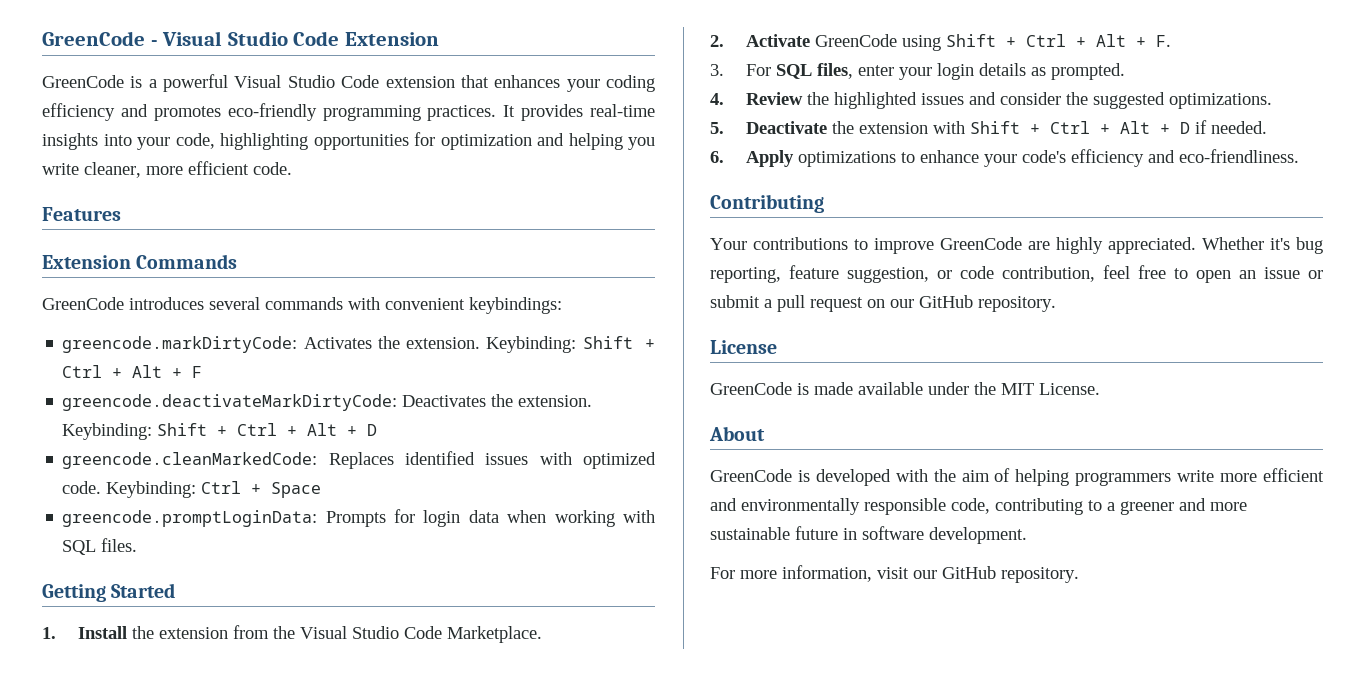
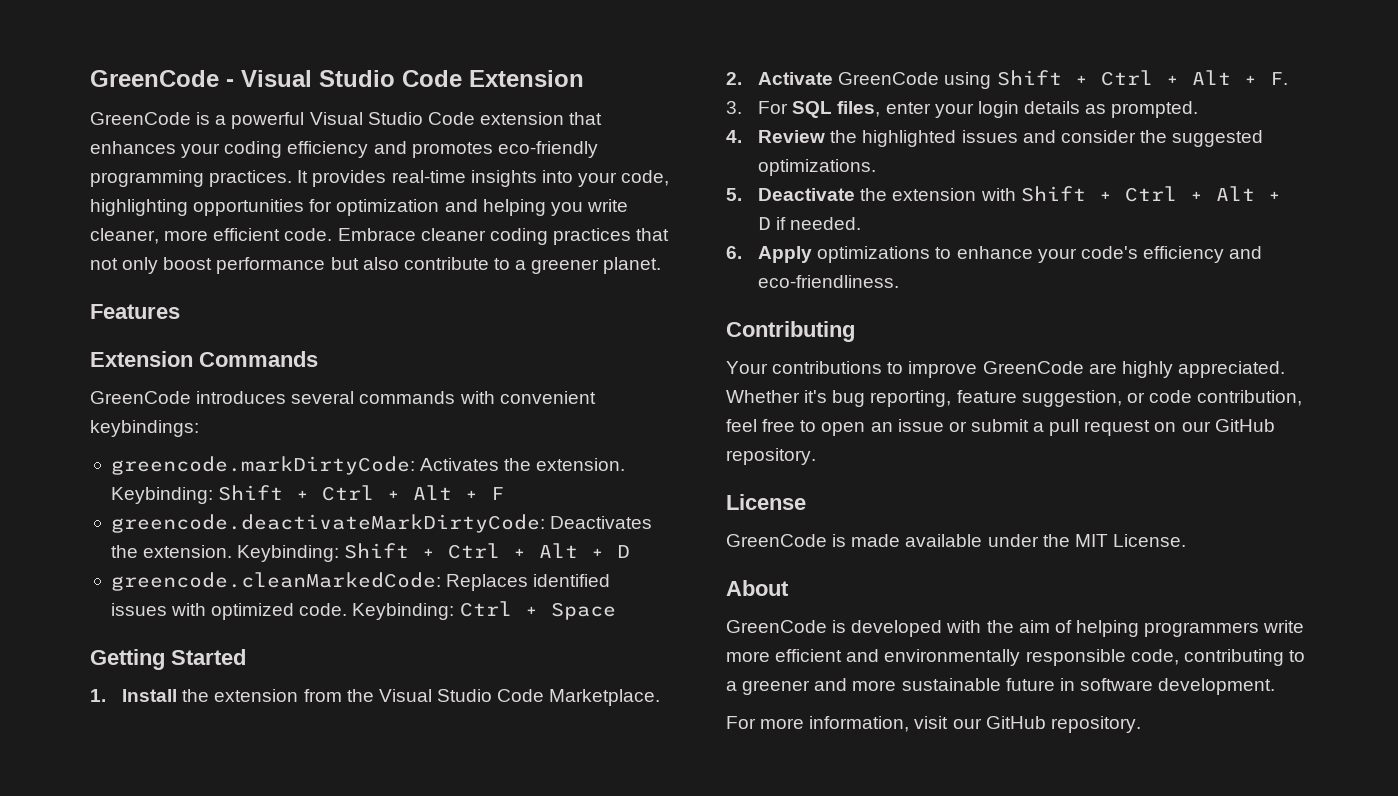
(292, 168) none -> [337,228,670,245] [90,257,662,274] Embrace cleaner coding practices that not only boost performance but also contribute to a greener planet.
[62,509,655,527] [62,538,138,555] // greencode.promptLoginData: Prompts for login data when working with SQL files. -> (616, 611) none

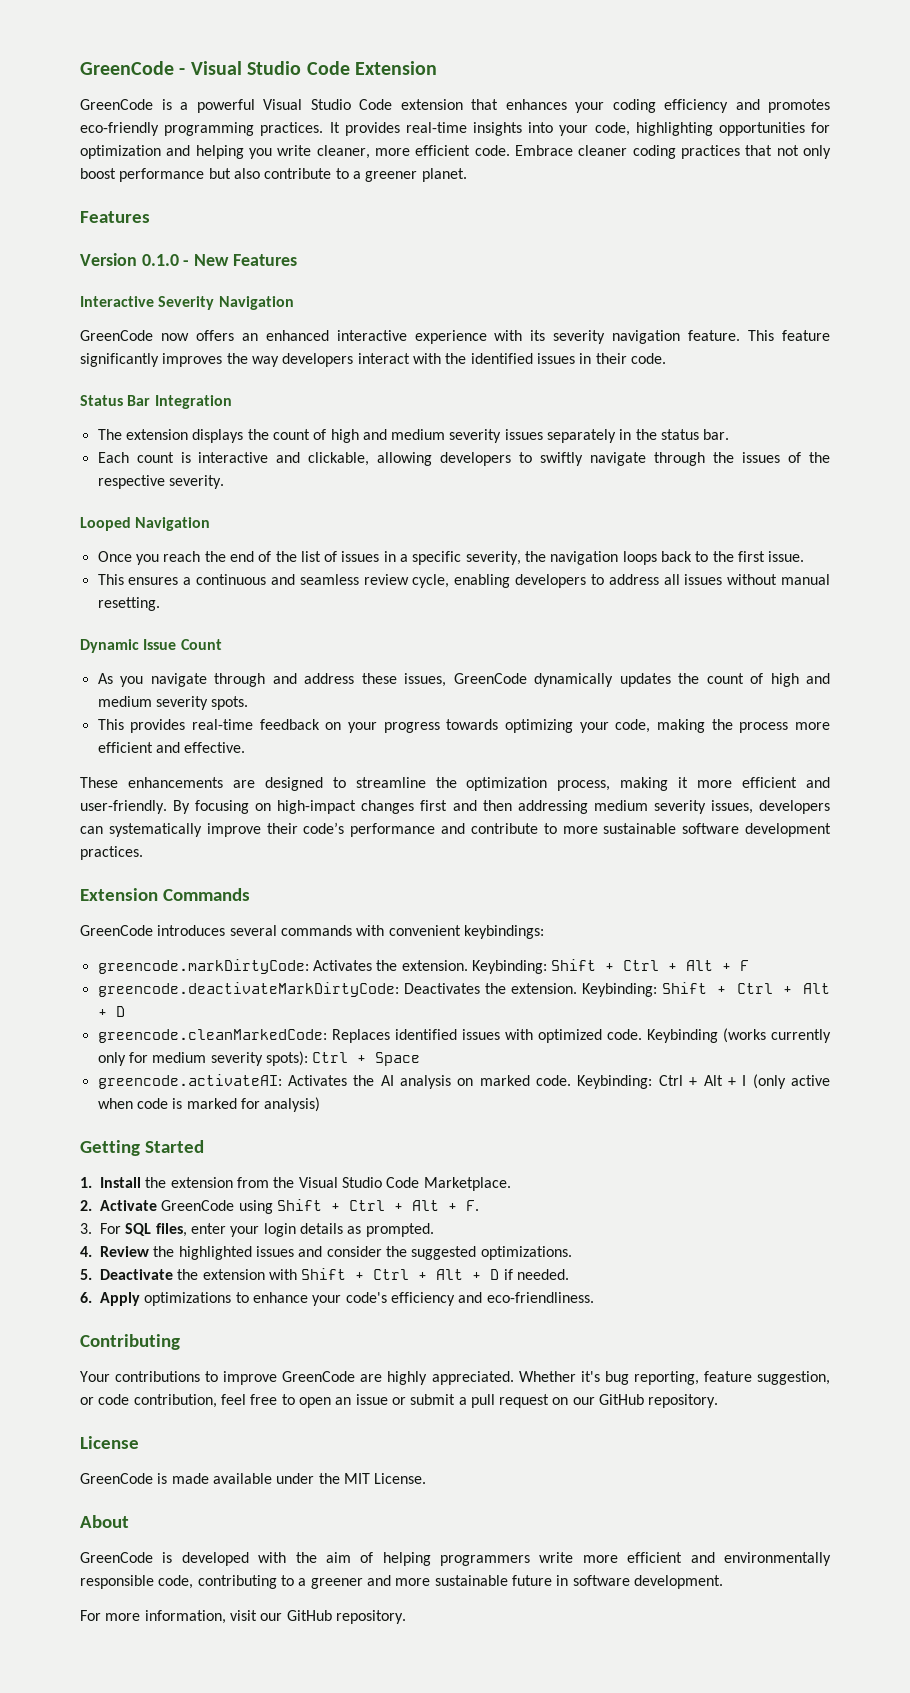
(180, 311) none -> [80,253,297,266] [80,296,294,310] [80,330,830,344] [80,353,666,367] [80,395,232,409] [97,429,730,443] [97,452,831,466] [97,475,224,489] [80,517,211,531] [97,551,805,565] [97,574,831,588] [97,597,160,611] [80,639,222,653] [97,673,831,687] [97,696,249,710] [97,719,830,733] [97,742,246,753] [80,777,830,791] [80,800,831,814] [80,822,832,837] [80,846,143,860] // Version 0.1.0 - New Features // Interactive Severity Navigation // GreenCode now offers an enhanced interactive experience with its severity navigation feature. This feature significantly improves the way developers interact with the identified issues in their code. // Status Bar Integration // The extension displays the count of high and medium severity issues separately in the status bar. // Each count is interactive and clickable, allowing developers to swiftly navigate through the issues of the respective severity. // Looped Navigation // Once you reach the end of the list of issues in a specific severity, the navigation loops back to the first issue. // This ensures a continuous and seamless review cycle, enabling developers to address all issues without manual resetting. // Dynamic Issue Count // As you navigate through and address these issues, GreenCode dynamically updates the count of high and medium severity spots. // This provides real-time feedback on your progress towards optimizing your code, making the process more efficient and effective. // These enhancements are designed to streamline the optimization process, making it more efficient and user-friendly. By focusing on high-impact changes first and then addressing medium severity issues, developers can systematically improve their code’s performance and contribute to more sustainable software development practices.
[352,601,616,620] Keybinding: Ctrl + Space -> [646,1028,831,1043] [97,1051,421,1066] [97,1074,831,1089] [97,1097,321,1112] Keybinding (works currently only for medium severity spots): Ctrl + Space // greencode.activateAI: Activates the AI analysis on marked code. Keybinding: Ctrl + Alt + I (only active when code is marked for analysis)

